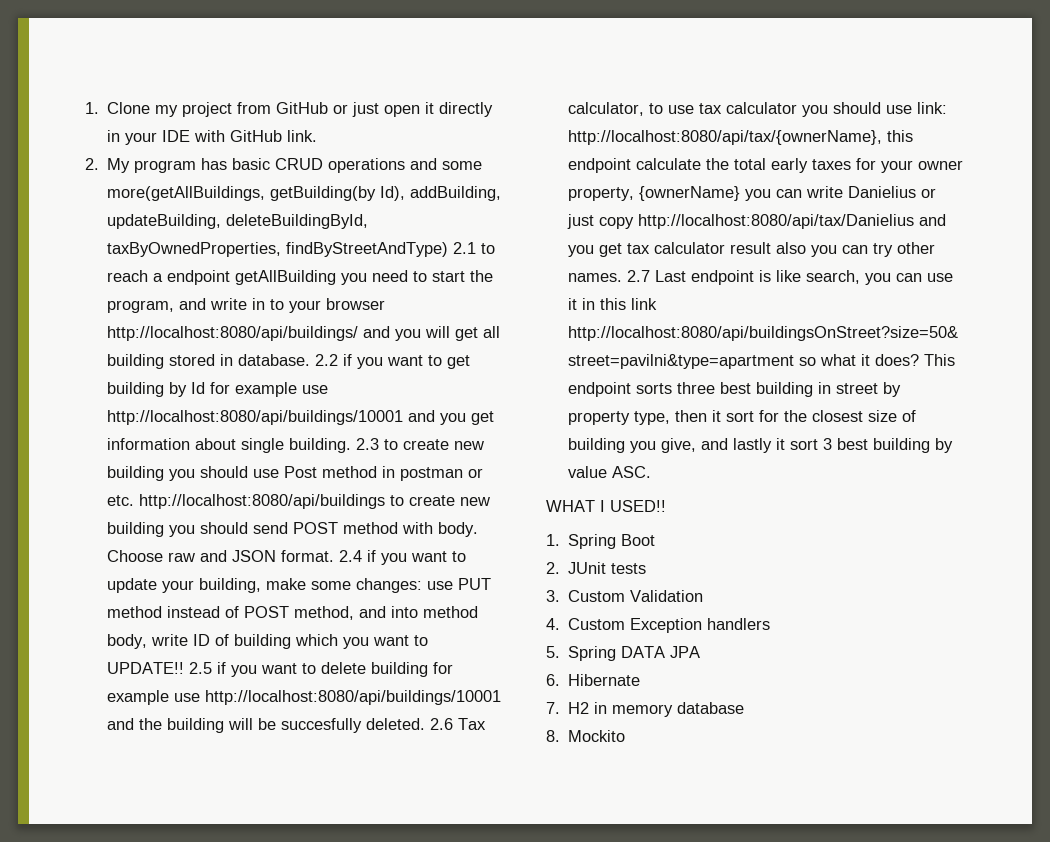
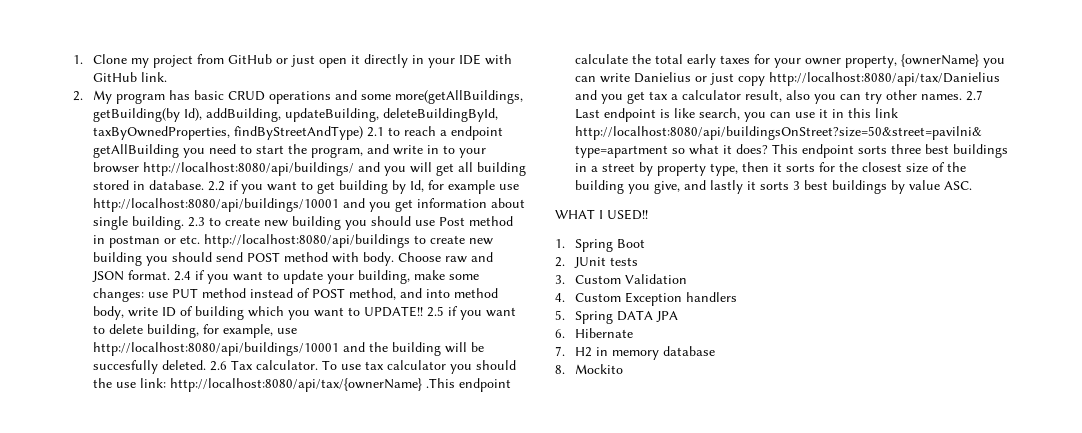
[191,382,206,394] Id -> [410,180,425,192] Id,
[371,662,454,677] [107,690,170,705] building for example -> [147,324,274,338] building, for example,
[568,102,664,116] calculator, to -> [256,360,338,370] calculator. To
(882, 108) none -> [93,378,113,388] the
[568,130,914,145] http://localhost:8080/api/tax/{ownerName}, this -> [170,378,456,392] http://localhost:8080/api/tax/{ownerName} .This
[654,242,772,254] calculator result -> [671,90,783,102] a calculator result,
[756,382,832,397] building in -> [953,144,1009,158] [575,163,599,172] buildings in a
[726,411,755,422] sort -> [786,163,816,172] sorts
(917, 416) none -> [947,162,967,172] the
[790,439,819,450] sort -> [760,181,790,190] sorts
[873,438,931,453] building -> [832,180,888,194] buildings

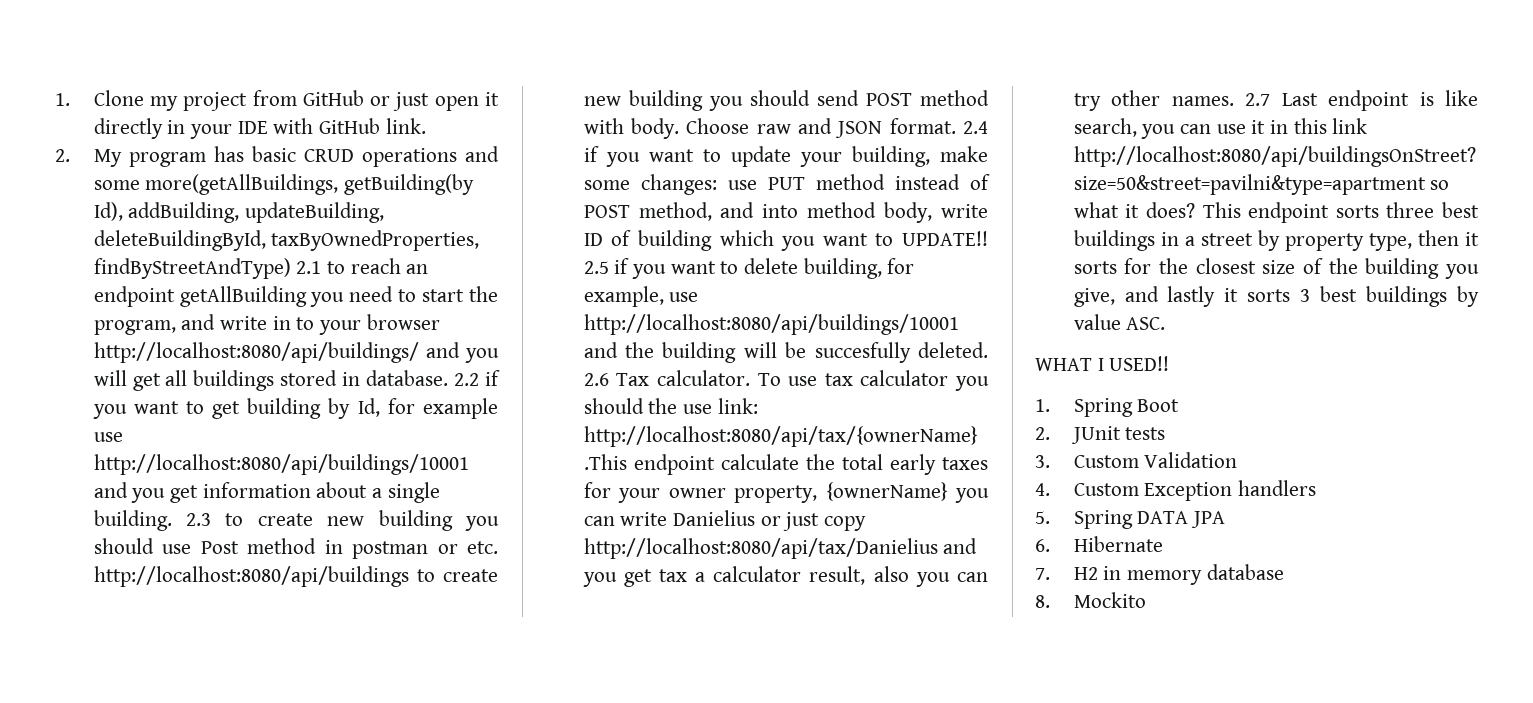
[440,130,448,136] a -> [406,264,429,274] an
[477,162,527,176] building -> [193,370,275,391] buildings
(526, 203) none -> [371,488,382,498] a

